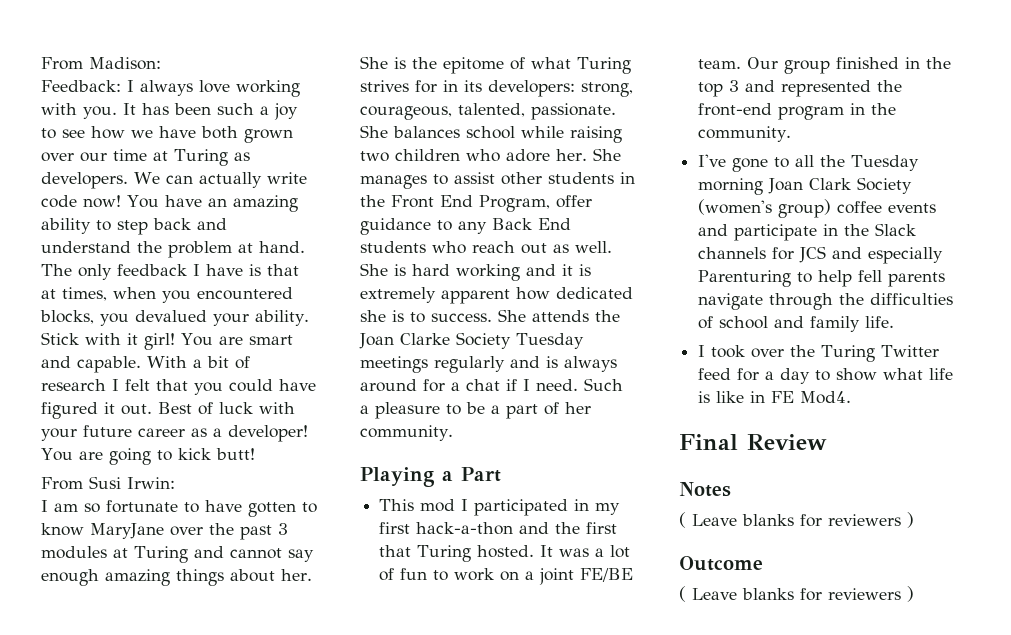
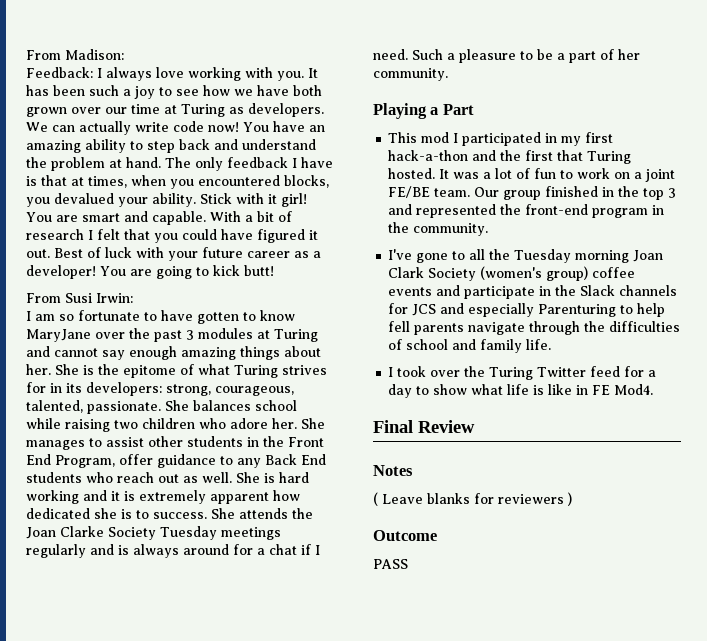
[679,586,914,602] ( Leave blanks for reviewers ) -> [373,559,408,569] PASS

